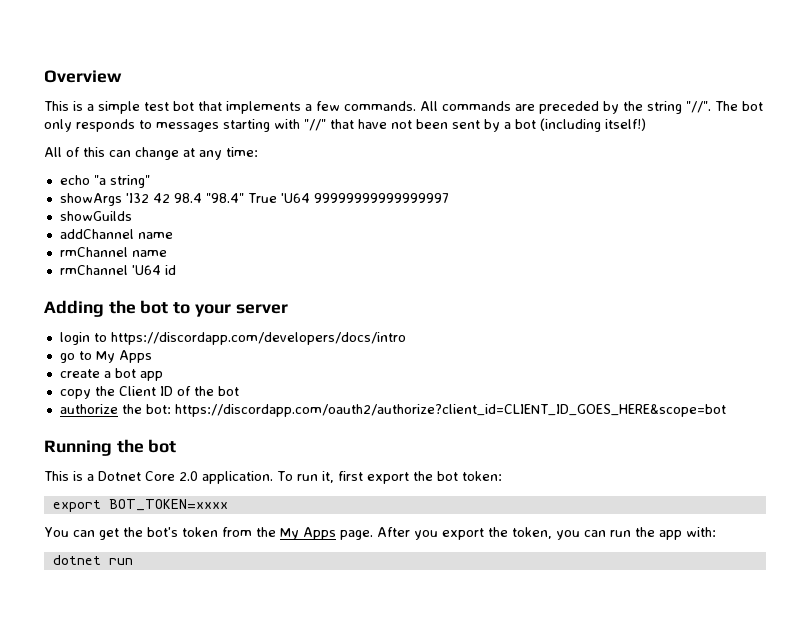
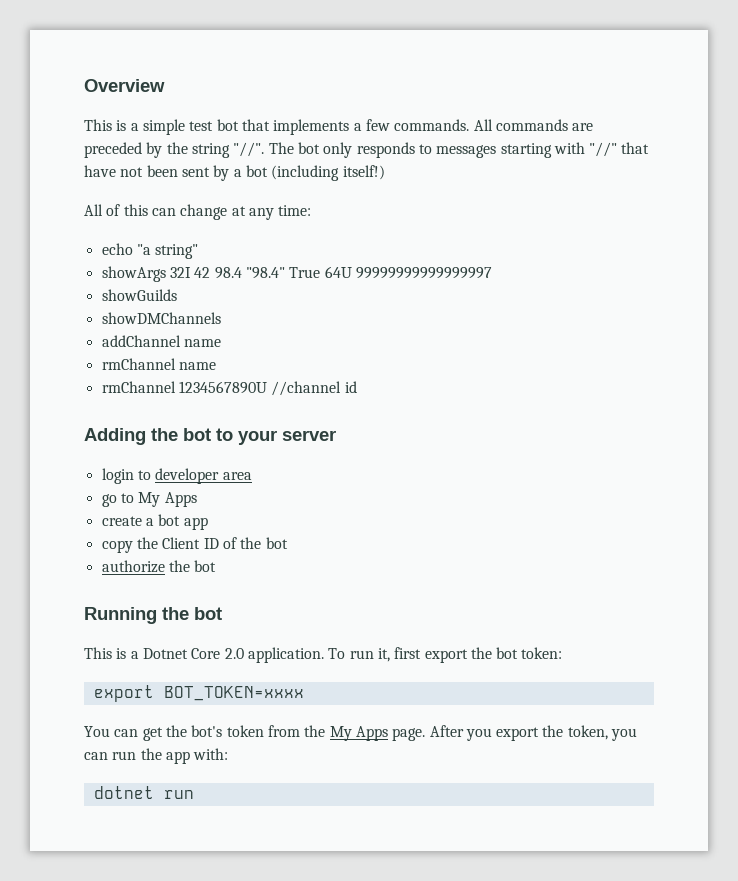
[125,193,149,203] 'I32 -> [169,267,191,278] 32I
[280,193,310,203] 'U64 -> [324,266,352,278] 64U
(132, 216) none -> [101,312,221,324] // showDMChannels
[131,265,161,275] 'U64 -> [178,381,342,396] 1234567890U //channel
[110,332,406,345] https://discordapp.com/developers/docs/intro -> [155,468,252,484] developer area
[145,404,726,417] bot: https://discordapp.com/oauth2/authorize?client_id=CLIENT_ID_GOES_HERE&scope=bot -> [194,560,217,572] bot

